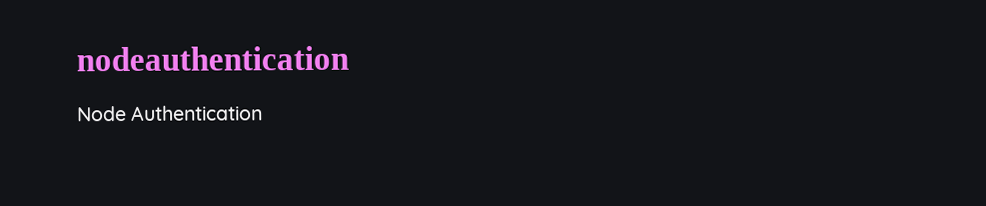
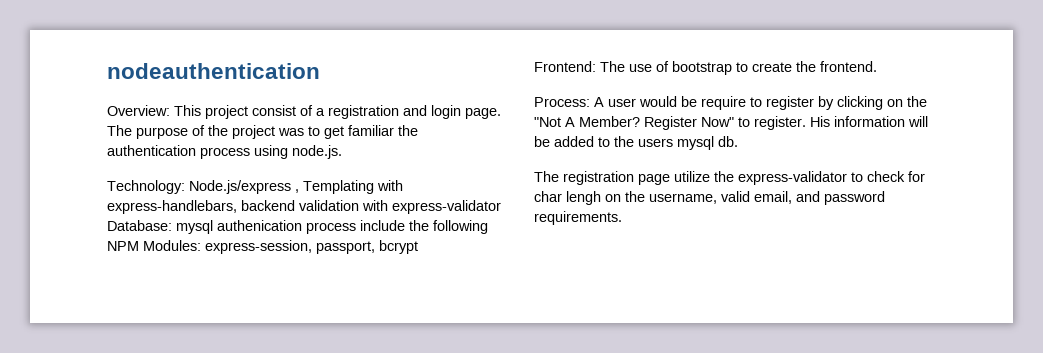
[77,105,264,122] Node Authentication -> [107,105,501,119] [107,125,418,139] [107,145,342,159] [107,180,403,194] [107,200,501,214] [107,220,488,234] [107,240,418,254] [534,61,877,75] [534,96,927,110] [534,116,928,130] [534,136,738,150] [534,171,925,185] [534,191,885,205] [534,211,622,225] Overview: This project consist of a registration and login page. The purpose of the project was to get familiar the authentication process using node.js. // Technology: Node.js/express , Templating with express-handlebars, backend validation with express-validator Database: mysql authenication process include the following NPM Modules: express-session, passport, bcrypt // Frontend: The use of bootstrap to create the frontend. // Process: A user would be require to register by clicking on the "Not A Member? Register Now" to register. His information will be added to the users mysql db. // The registration page utilize the express-validator to check for char lengh on the username, valid email, and password requirements.

